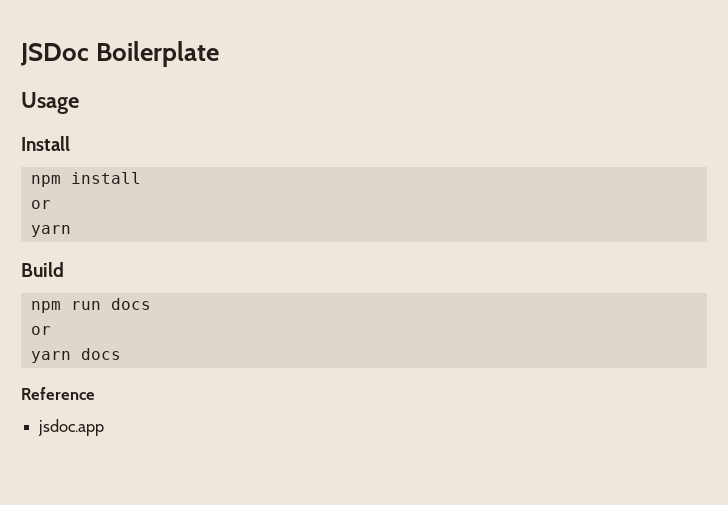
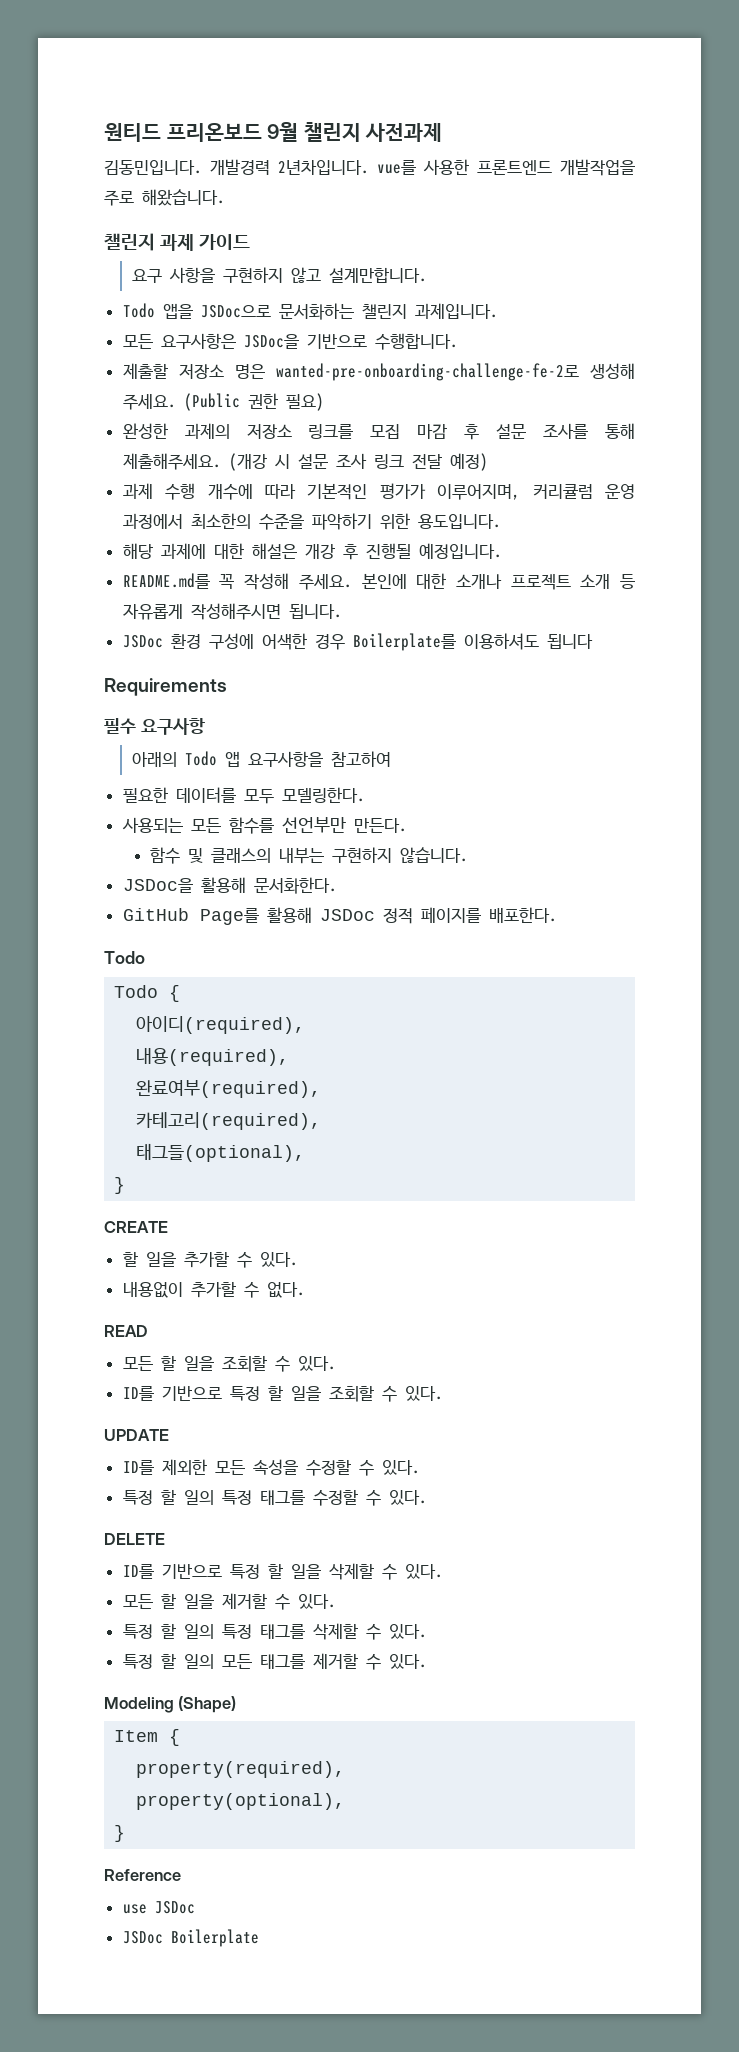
[20,41,220,67] [21,92,79,114] [21,136,70,151] [30,172,141,187] [30,200,51,209] [30,225,71,237] [21,262,64,277] [30,298,151,313] [30,326,51,335] [30,348,121,363] [21,387,95,400] [38,419,105,436] JSDoc Boilerplate // Usage // Install // npm install // or // yarn // Build // npm run docs // or // yarn docs // Reference // jsdoc.app -> [104,122,443,142] [104,159,635,176] [104,189,225,206] [104,233,251,251] [131,267,427,283] [122,303,498,320] [122,333,458,350] [122,363,635,381] [122,393,324,411] [122,423,635,440] [122,453,488,471] [122,483,635,500] [122,513,501,530] [122,543,502,560] [122,573,635,590] [122,603,342,620] [122,633,593,651] [104,678,227,696] [104,718,205,735] [131,751,391,767] [122,787,365,804] [121,817,407,834] [150,847,469,864] [122,877,337,894] [122,907,557,925] [104,951,145,964] [114,985,181,1002] [136,1016,306,1034] [136,1048,290,1066] [136,1080,322,1098] [136,1112,322,1130] [136,1143,306,1162] [114,1177,126,1194] [104,1221,168,1233] [122,1251,298,1268] [122,1281,305,1298] [104,1325,148,1337] [122,1355,336,1372] [122,1385,443,1402] [104,1429,169,1441] [122,1459,420,1476] [122,1489,427,1506] [104,1533,165,1545] [122,1563,443,1580] [122,1593,336,1610] [122,1623,427,1640] [122,1653,427,1670] [104,1696,237,1713] [114,1729,181,1746] [136,1761,346,1778] [136,1793,346,1810] [114,1825,126,1842] [104,1869,181,1881] [122,1901,195,1914] [122,1929,259,1947] 원티드 프리온보드 9월 챌린지 사전과제 // 김동민입니다. 개발경력 2년차입니다. vue를 사용한 프론트엔드 개발작업을 주로 해왔습니다. // 챌린지 과제 가이드 // 요구 사항을 구현하지 않고 설계만합니다. // Todo 앱을 JSDoc으로 문서화하는 챌린지 과제입니다. // 모든 요구사항은 JSDoc을 기반으로 수행합니다. // 제출할 저장소 명은 wanted-pre-onboarding-challenge-fe-2로 생성해 주세요. (Public 권한 필요) // 완성한 과제의 저장소 링크를 모집 마감 후 설문 조사를 통해 제출해주세요. (개강 시 설문 조사 링크 전달 예정) // 과제 수행 개수에 따라 기본적인 평가가 이루어지며, 커리큘럼 운영 과정에서 최소한의 수준을 파악하기 위한 용도입니다. // 해당 과제에 대한 해설은 개강 후 진행될 예정입니다. // README.md를 꼭 작성해 주세요. 본인에 대한 소개나 프로젝트 소개 등 자유롭게 작성해주시면 됩니다. // JSDoc 환경 구성에 어색한 경우 Boilerplate를 이용하셔도 됩니다 // Requirements // 필수 요구사항 // 아래의 Todo 앱 요구사항을 참고하여 // 필요한 데이터를 모두 모델링한다. // 사용되는 모든 함수를 선언부만 만든다. // 함수 및 클래스의 내부는 구현하지 않습니다. // JSDoc을 활용해 문서화한다. // GitHub Page를 활용해 JSDoc 정적 페이지를 배포한다. // Todo // Todo { // 아이디(required), // 내용(required), // 완료여부(required), // 카테고리(required), // 태그들(optional), // } // CREATE // 할 일을 추가할 수 있다. // 내용없이 추가할 수 없다. // READ // 모든 할 일을 조회할 수 있다. // ID를 기반으로 특정 할 일을 조회할 수 있다. // UPDATE // ID를 제외한 모든 속성을 수정할 수 있다. // 특정 할 일의 특정 태그를 수정할 수 있다. // DELETE // ID를 기반으로 특정 할 일을 삭제할 수 있다. // 모든 할 일을 제거할 수 있다. // 특정 할 일의 특정 태그를 삭제할 수 있다. // 특정 할 일의 모든 태그를 제거할 수 있다. // Modeling (Shape) // Item { // property(required), // property(optional), // } // Reference // use JSDoc // JSDoc Boilerplate

